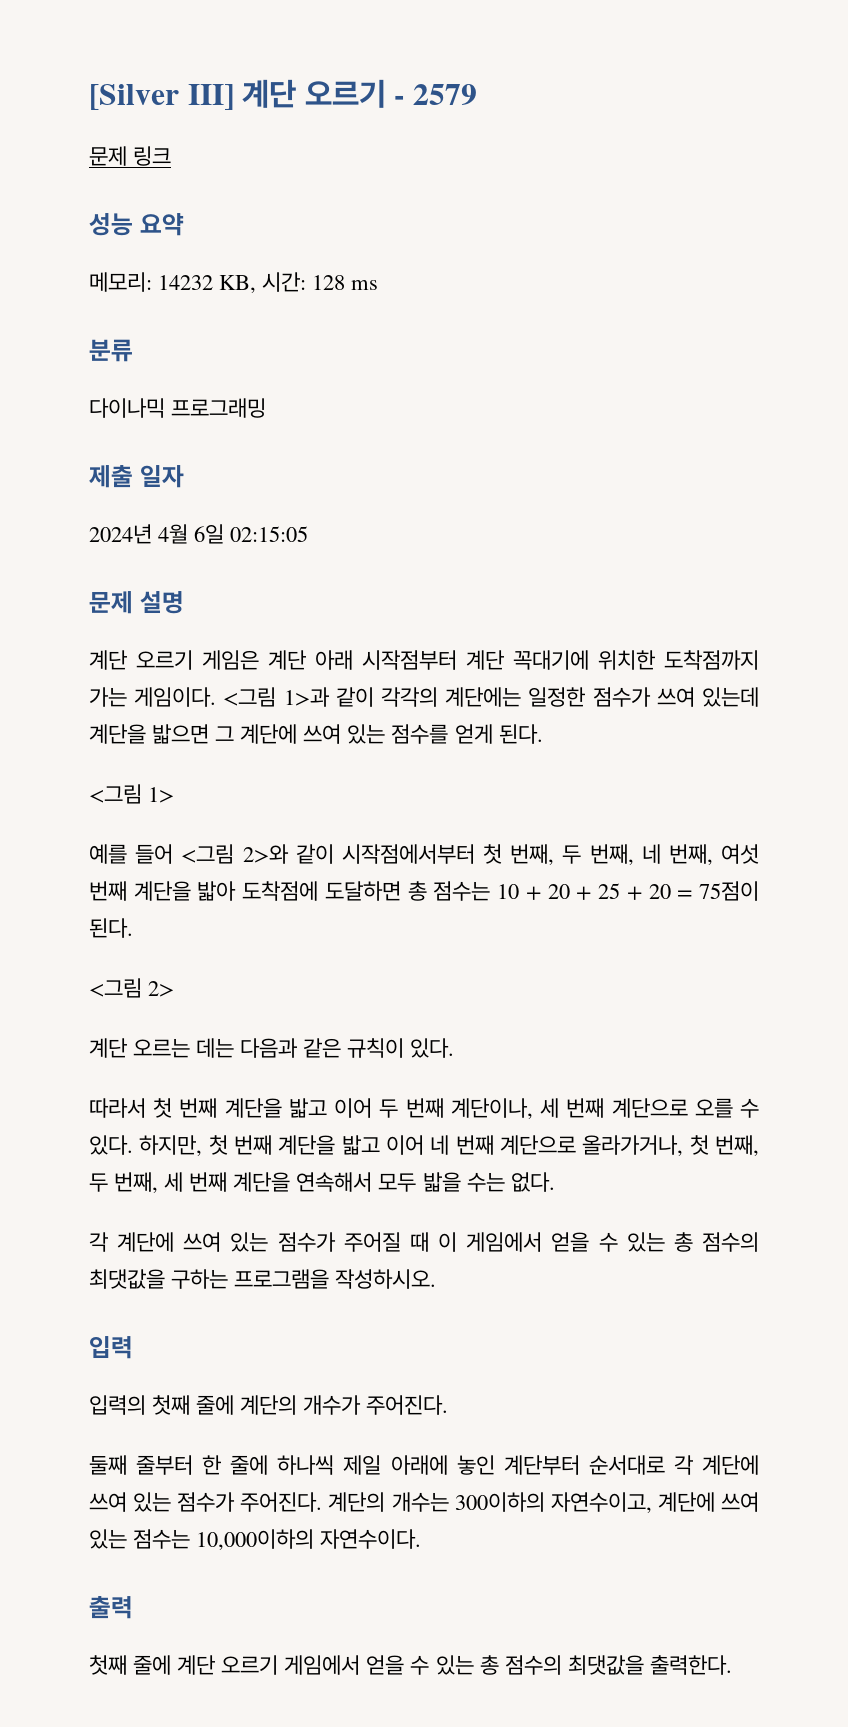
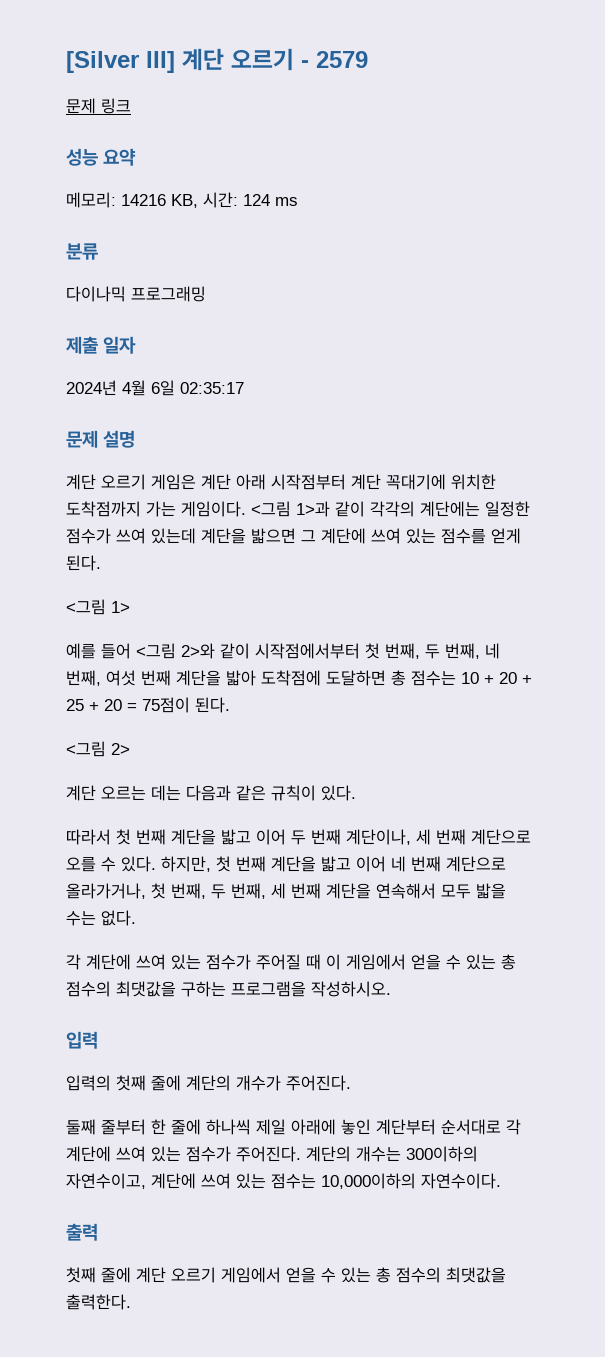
[158,275,214,290] 14232 -> [121,194,166,206] 14216
[312,275,346,290] 128 -> [243,194,270,206] 124
[230,526,309,542] 02:15:05 -> [180,382,244,394] 02:35:17

